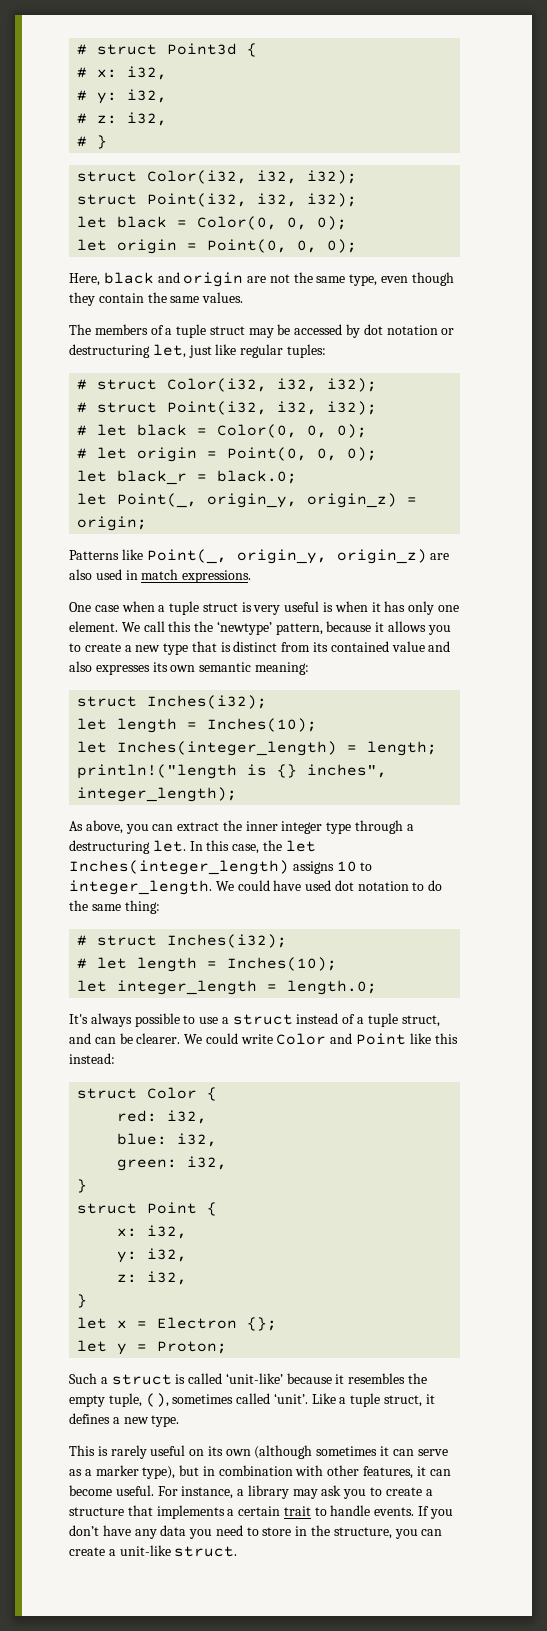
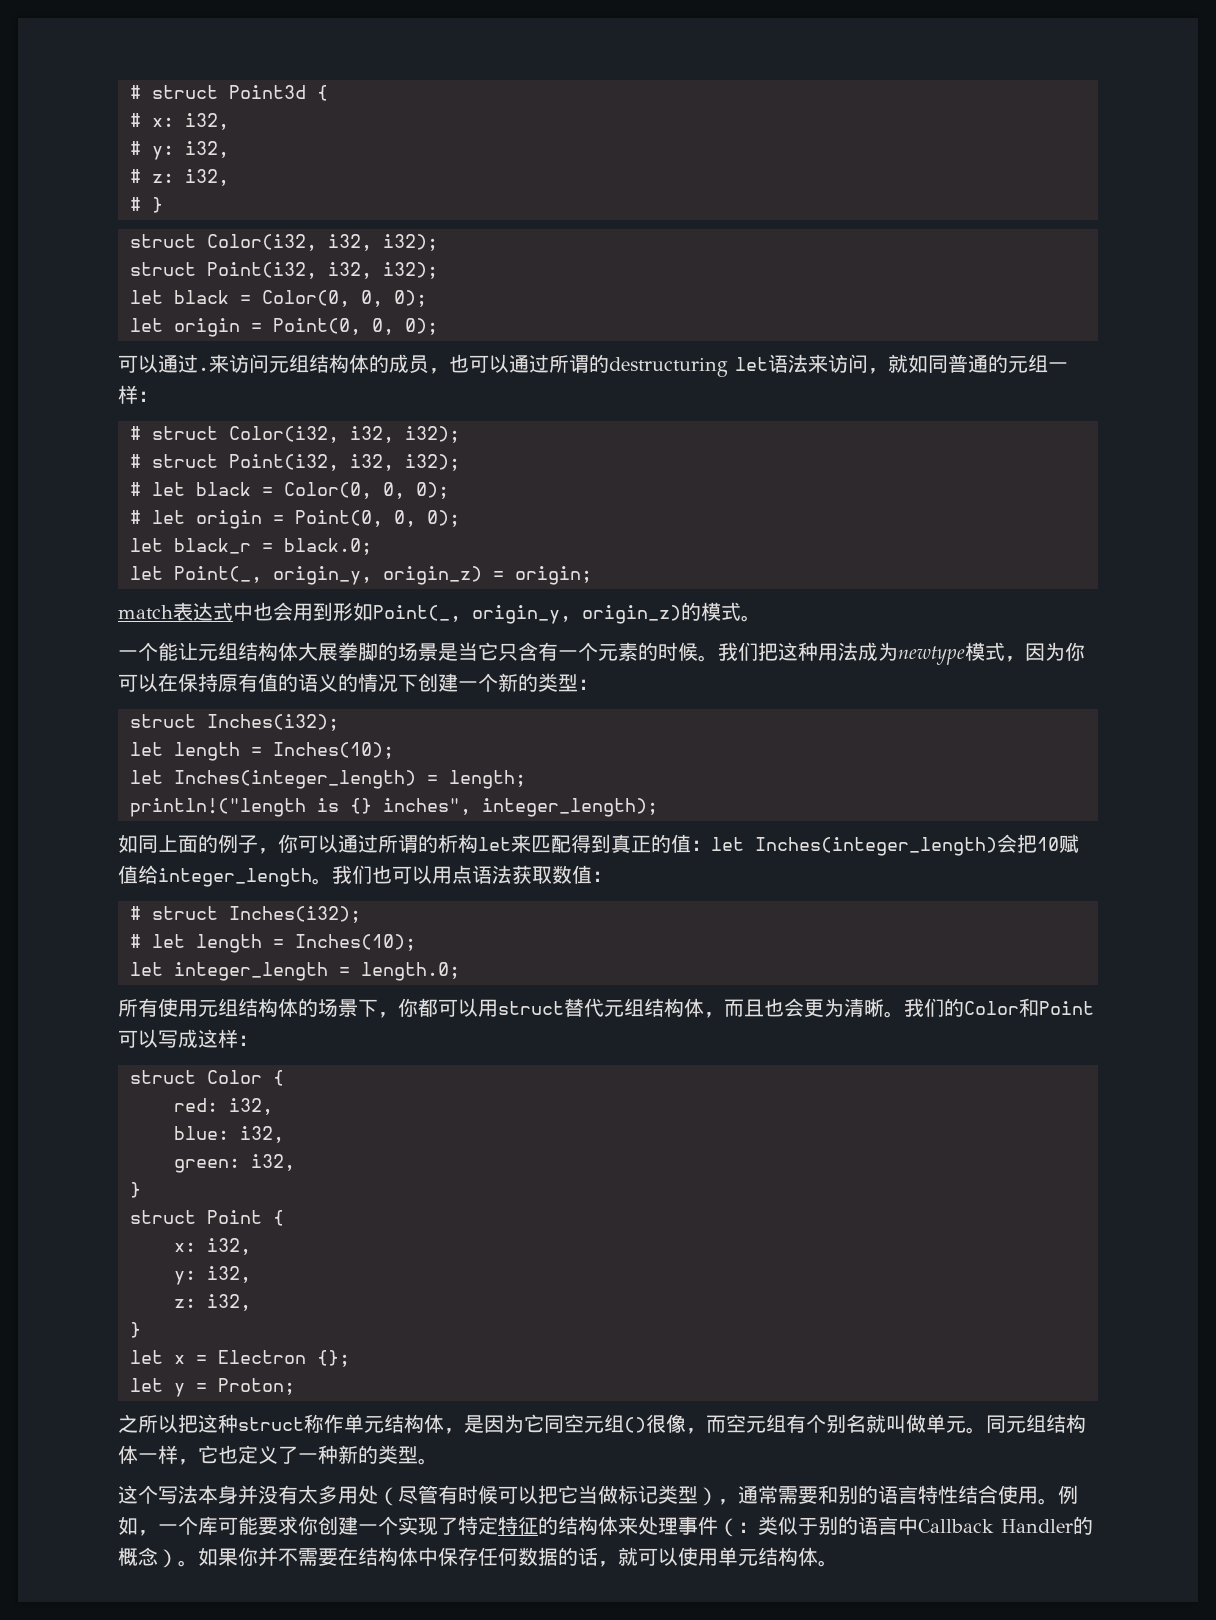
[69,272,454,287] [69,292,244,306] [69,324,455,338] [69,344,326,358] Here, black and origin are not the same type, even though they contain the same values. // The members of a tuple struct may be accessed by dot notation or destructuring let, just like regular tuples: -> [118,354,1068,377] [118,385,158,404] 可以通过.来访问元组结构体的成员，也可以通过所谓的destructuring let语法来访问，就如同普通的元组一样：
[69,549,450,564] [69,569,252,583] [69,601,459,615] [69,621,451,635] [69,641,451,655] [69,661,309,675] Patterns like Point(_, origin_y, origin_z) are also used in match expressions. // One case when a tuple struct is very useful is when it has only one element. We call this the ‘newtype’ pattern, because it allows you to create a new type that is distinct from its contained value and also expresses its own semantic meaning: -> [118,602,761,624] [118,642,1085,665] [118,673,598,692] match表达式中也会用到形如Point(_, origin_y, origin_z)的模式。 // 一个能让元组结构体大展拳脚的场景是当它只含有一个元素的时候。我们把这种用法成为newtype模式，因为你可以在保持原有值的语义的情况下创建一个新的类型：
[69,820,414,834] [69,840,316,854] [69,860,373,875] [69,880,443,895] [69,900,160,914] As above, you can extract the inner integer type through a destructuring let. In this case, the let Inches(integer_length) assigns 10 to integer_length. We could have used dot notation to do the same thing: -> [118,834,1079,856] [118,865,612,887] 如同上面的例子，你可以通过所谓的析构let来匹配得到真正的值：let Inches(integer_length)会把10赋值给integer_length。我们也可以用点语法获取数值：
[69,1013,440,1027] [69,1033,458,1045] [69,1053,115,1064] It's always possible to use a struct instead of a tuple struct, and can be clearer. We could write Color and Point like this instead: -> [118,998,1094,1018] [118,1029,258,1048] 所有使用元组结构体的场景下，你都可以用struct替代元组结构体，而且也会更为清晰。我们的Color和Point可以写成这样：
[69,1373,428,1385] [69,1393,435,1407] [69,1413,180,1427] [69,1445,448,1459] [69,1465,451,1479] [69,1485,433,1499] [69,1505,453,1519] [69,1525,443,1539] [69,1545,238,1557] Such a struct is called ‘unit-like’ because it resembles the empty tuple, (), sometimes called ‘unit’. Like a tuple struct, it defines a new type. // This is rarely useful on its own (although sometimes it can serve as a marker type), but in combination with other features, it can become useful. For instance, a library may ask you to create a structure that implements a certain trait to handle events. If you don’t have any data you need to store in the structure, you can create a unit-like struct. -> [118,1414,1086,1434] [118,1445,438,1465] [118,1485,1078,1506] [118,1516,1093,1537] [118,1547,838,1568] 之所以把这种struct称作单元结构体，是因为它同空元组()很像，而空元组有个别名就叫做单元。同元组结构体一样，它也定义了一种新的类型。 // 这个写法本身并没有太多用处（尽管有时候可以把它当做标记类型），通常需要和别的语言特性结合使用。例如，一个库可能要求你创建一个实现了特定特征的结构体来处理事件（：类似于别的语言中Callback Handler的概念）。如果你并不需要在结构体中保存任何数据的话，就可以使用单元结构体。

